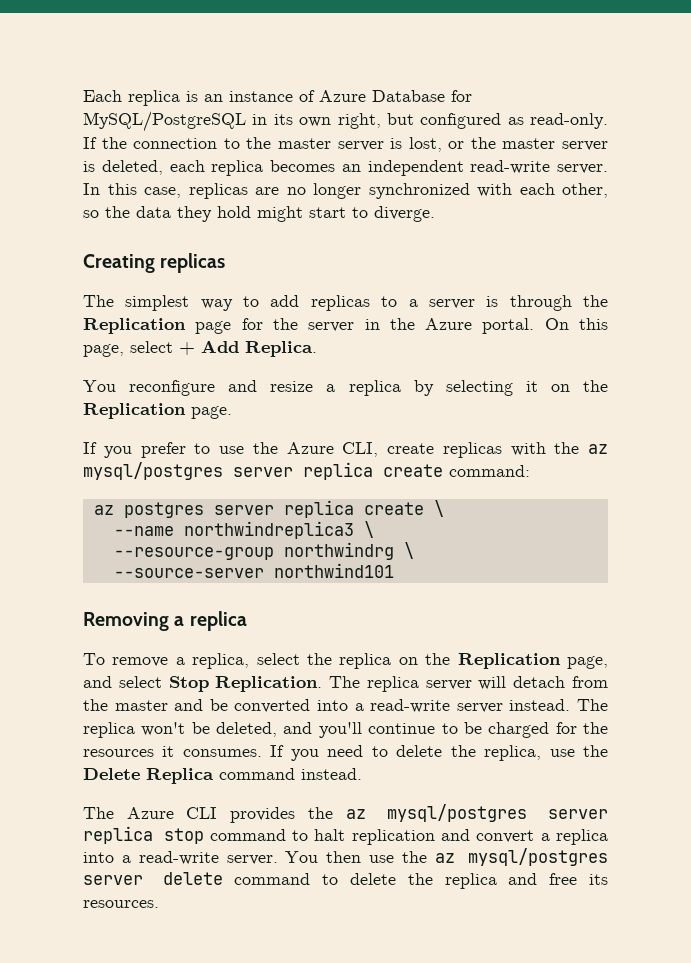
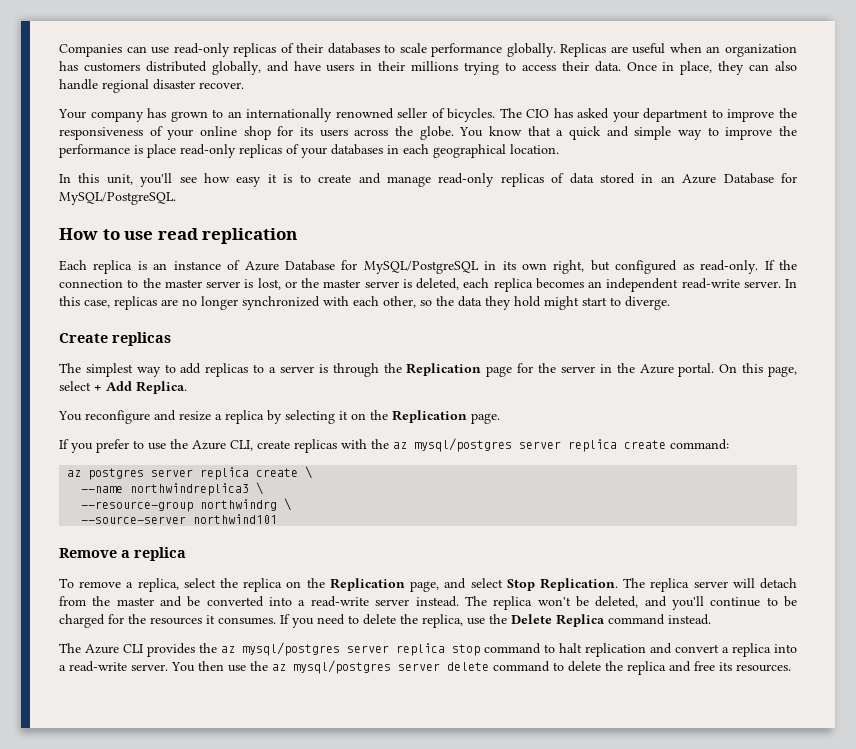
(83, 96) none -> [59,43,797,57] [59,61,797,75] [59,79,244,93] [58,108,797,122] [59,126,797,140] [59,144,559,158] [59,173,797,187] [59,192,176,205] [59,228,298,244] Companies can use read-only replicas of their databases to scale performance globally. Replicas are useful when an organization has customers distributed globally, and have users in their millions trying to access their data. Once in place, they can also handle regional disaster recover. // Your company has grown to an internationally renowned seller of bicycles. The CIO has asked your department to improve the responsiveness of your online shop for its users across the globe. You know that a quick and simple way to improve the performance is place read-only replicas of your databases in each geographical location. // In this unit, you'll see how easy it is to create and manage read-only replicas of data stored in an Azure Database for MySQL/PostgreSQL. // How to use read replication //
[83,254,155,273] Creating -> [59,333,108,343] Create
[83,612,169,631] Removing -> [59,548,117,558] Remove

